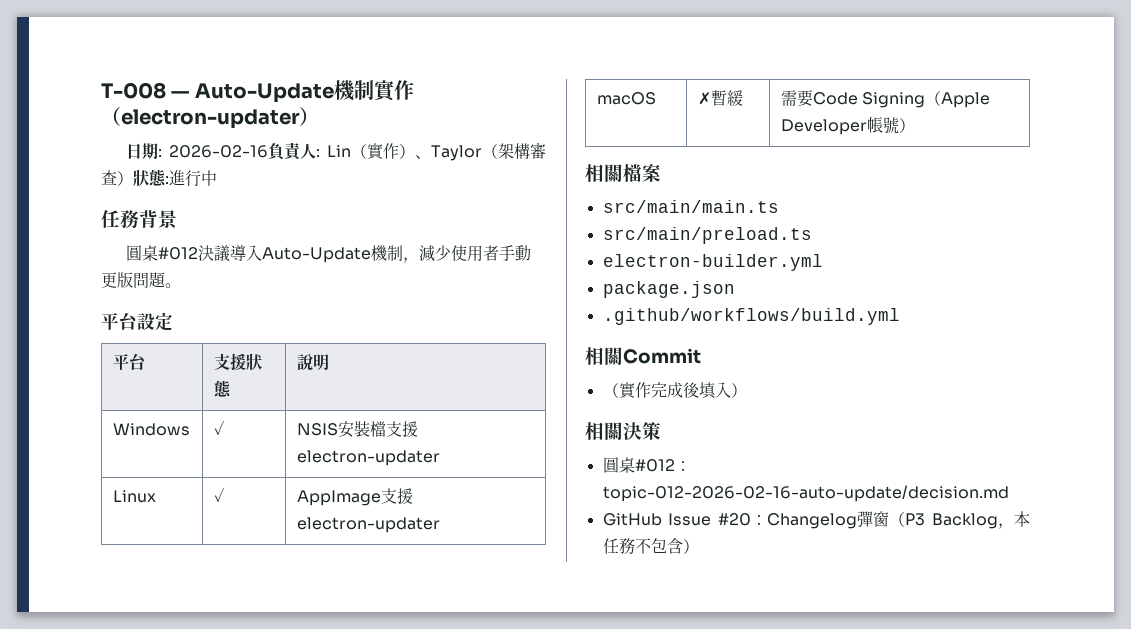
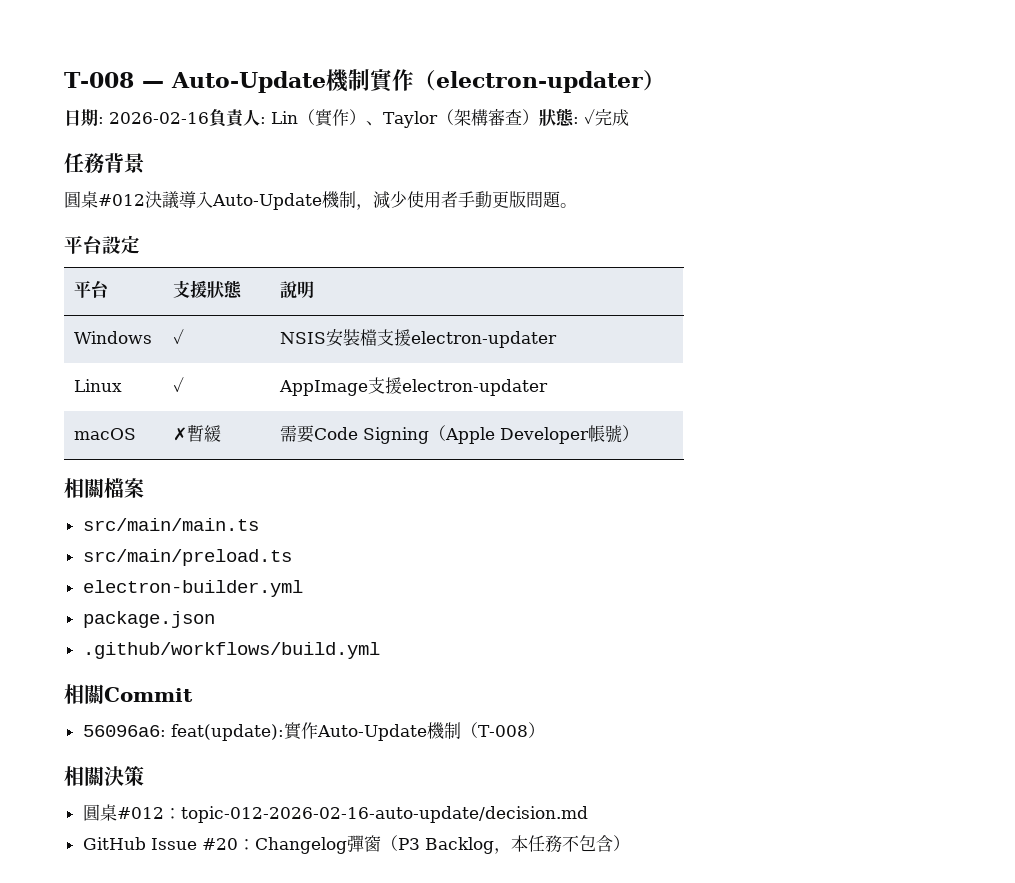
[169,170,217,187] 進行中 -> [583,109,629,126] ✓完成
[602,382,731,399] （實作完成後填入 -> [82,722,528,741] 56096a6: feat(update):實作Auto-Update機制（T-008

